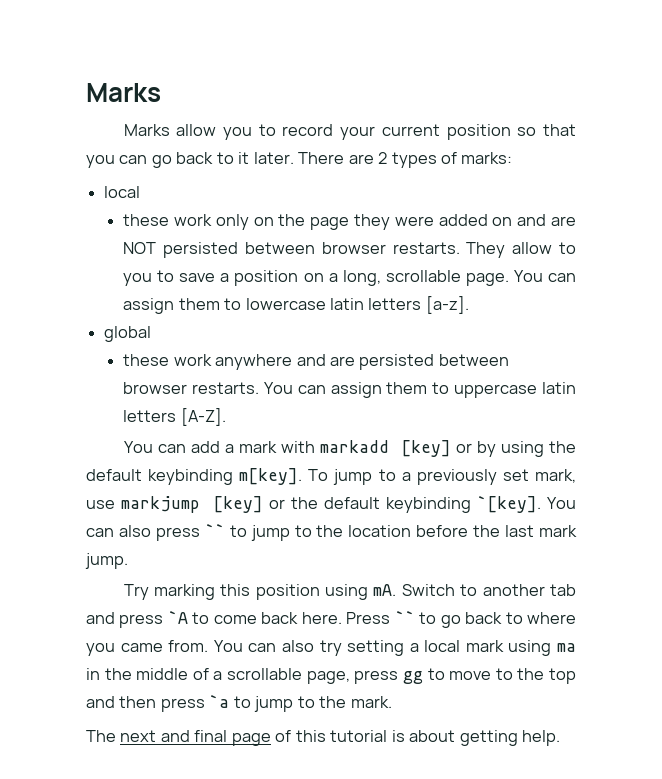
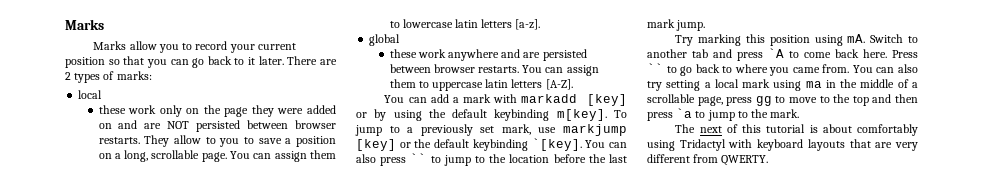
[160,730,271,746] and final page -> (722, 129) none
[459,730,561,746] getting help. -> [857,124,918,136] [647,139,918,151] [647,154,769,166] comfortably using Tridactyl with keyboard layouts that are very different from QWERTY.

